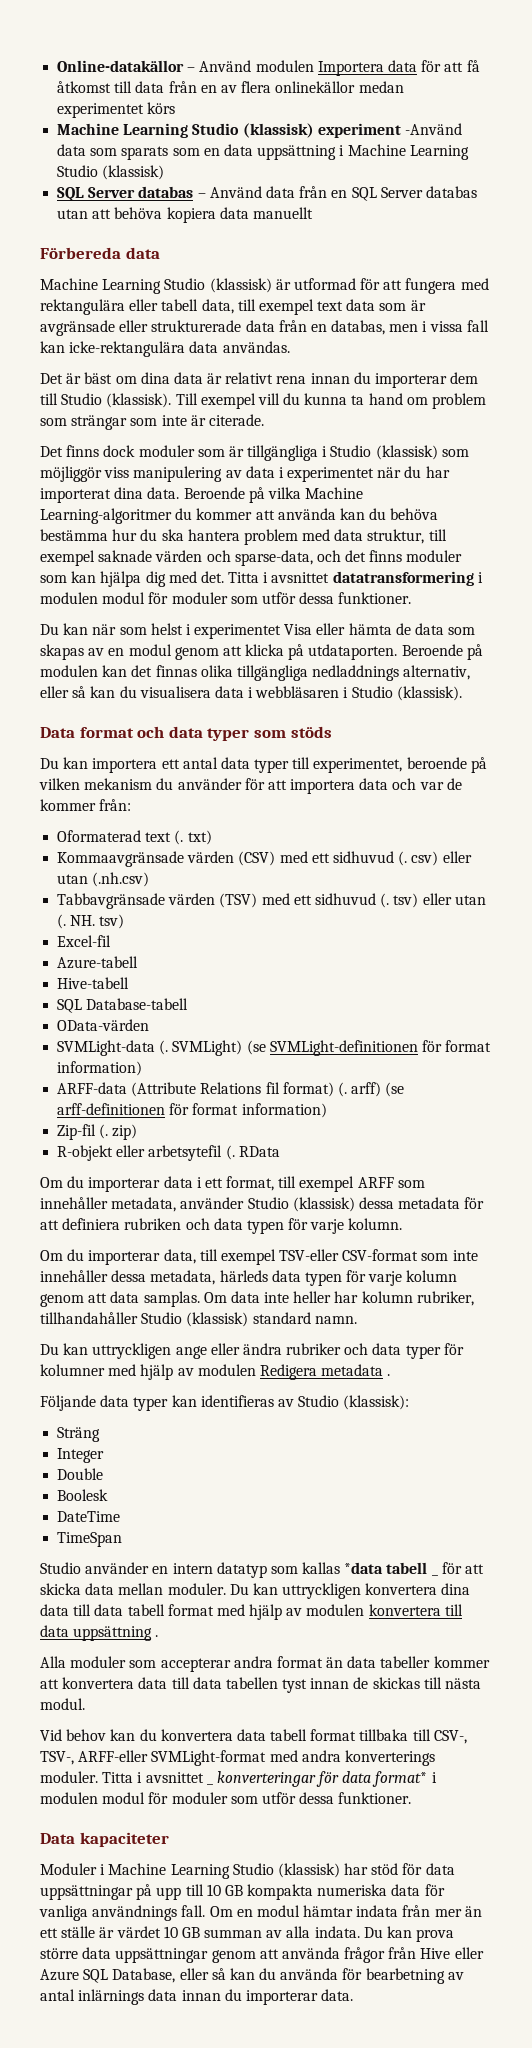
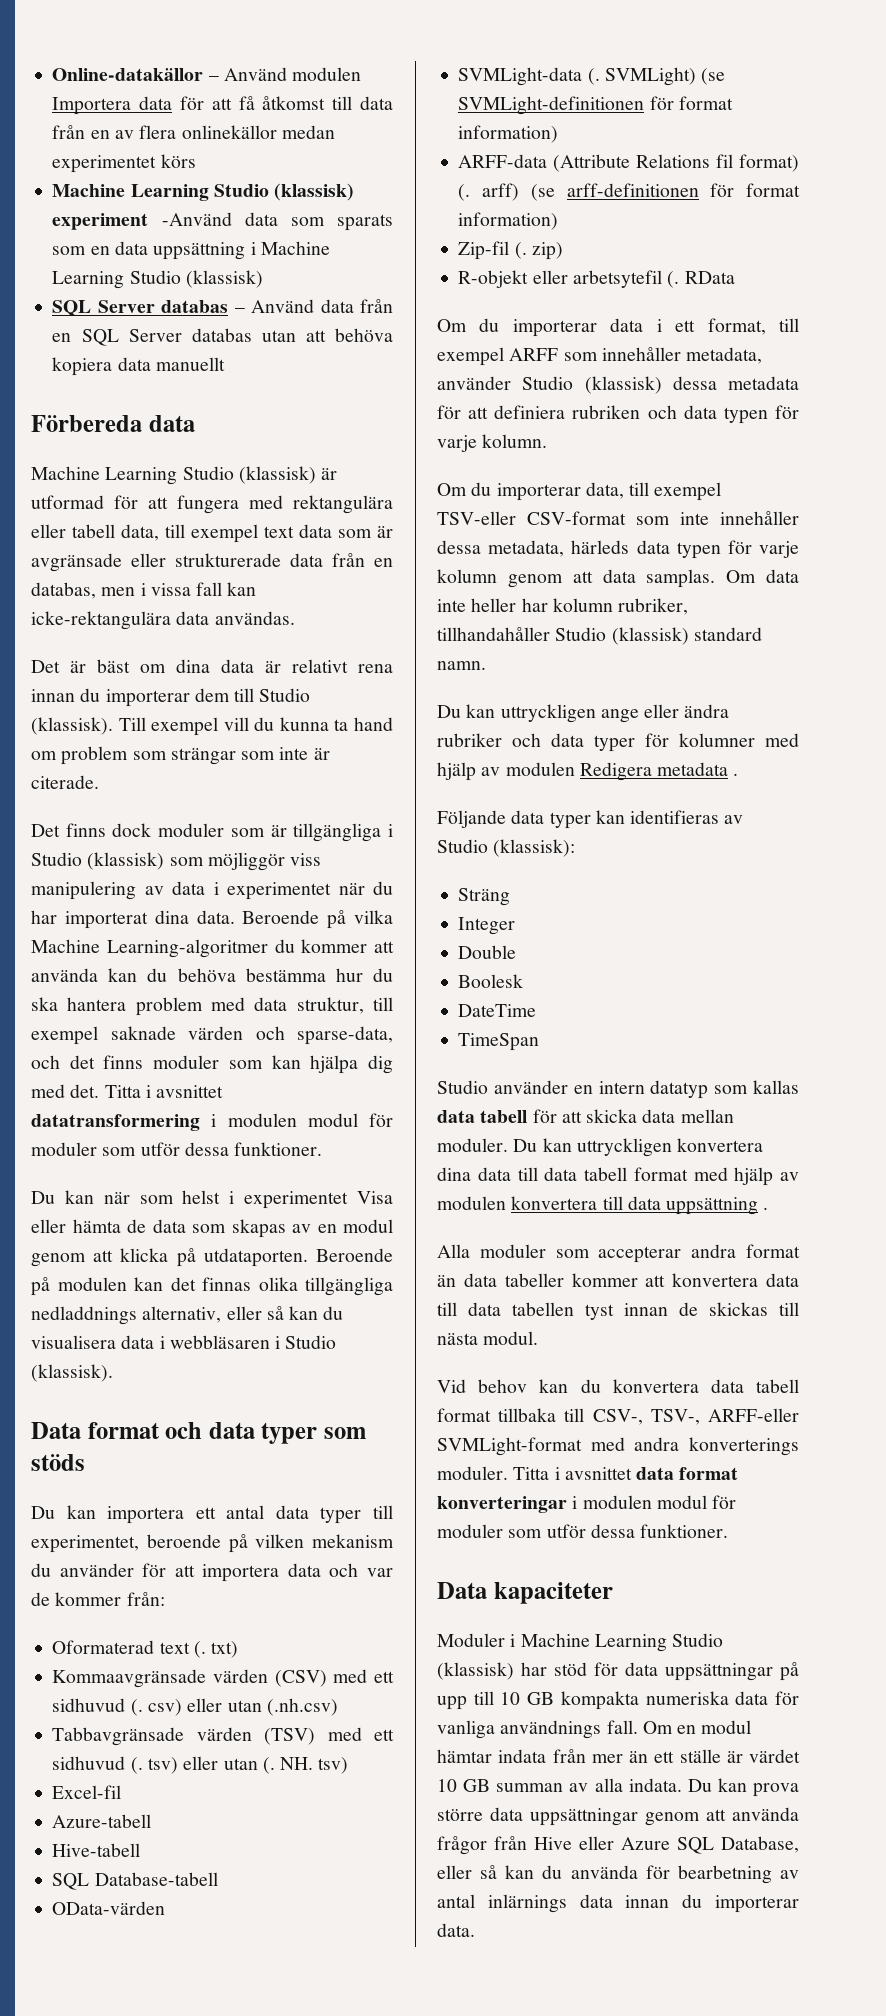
[344,1562,428,1574] [431,1574,438,1576] *data tabell _ -> [437,1110,528,1123] data tabell
[206,1771,428,1787] _ konverteringar för data format* -> [636,1467,739,1480] [437,1496,567,1513] data format konverteringar

